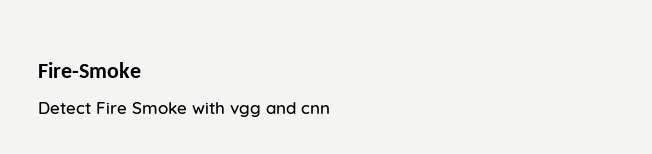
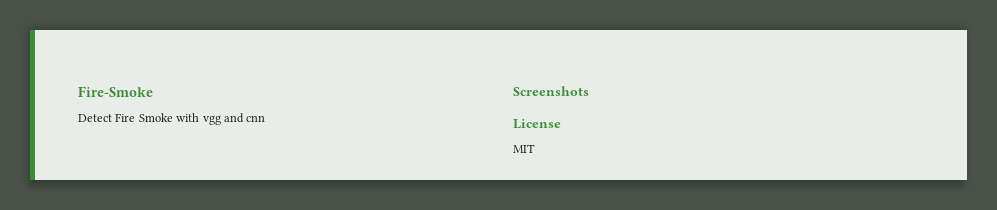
(330, 109) none -> [513,86,589,96] [513,119,561,129] [513,144,535,153] // Screenshots // License // MIT

